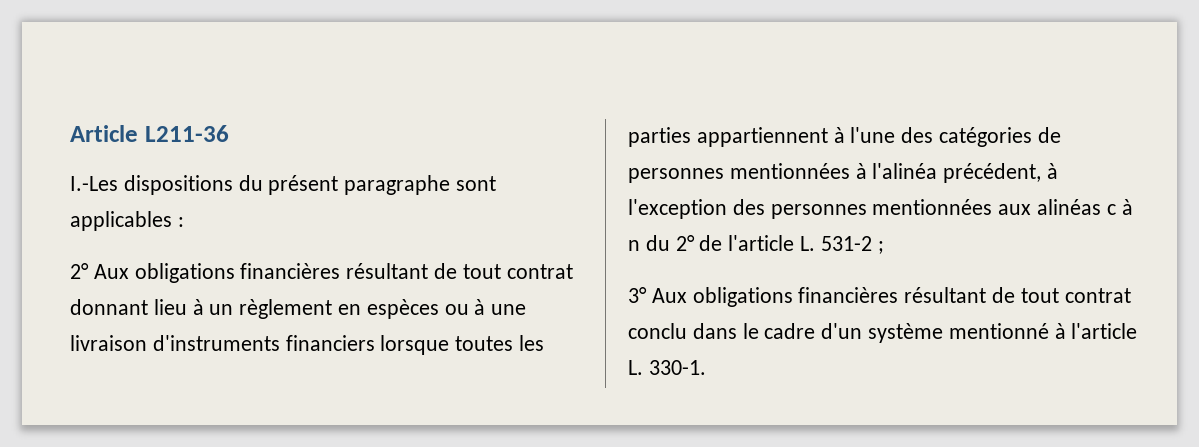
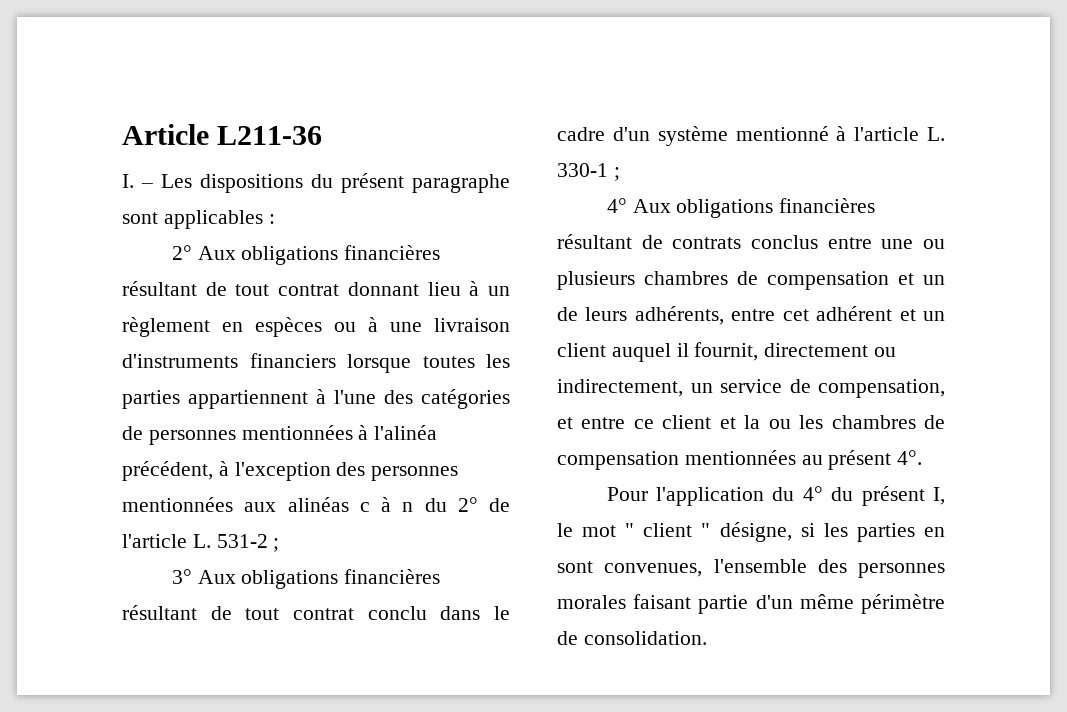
[70,176,118,191] I.-Les -> [122,174,192,188] I. – Les
[648,360,706,375] 330-1. -> [557,163,620,181] [606,198,876,218] [557,234,945,249] [557,271,945,290] [557,306,945,325] [557,342,897,362] [557,379,945,398] [557,415,945,429] [557,450,923,470] [606,486,945,506] [557,522,945,542] [557,559,945,578] [557,594,945,614] [557,631,707,645] 330-1 ; // 4° Aux obligations financières résultant de contrats conclus entre une ou plusieurs chambres de compensation et un de leurs adhérents, entre cet adhérent et un client auquel il fournit, directement ou indirectement, un service de compensation, et entre ce client et la ou les chambres de compensation mentionnées au présent 4°. // Pour l'application du 4° du présent I, le mot " client " désigne, si les parties en sont convenues, l'ensemble des personnes morales faisant partie d'un même périmètre de consolidation.

